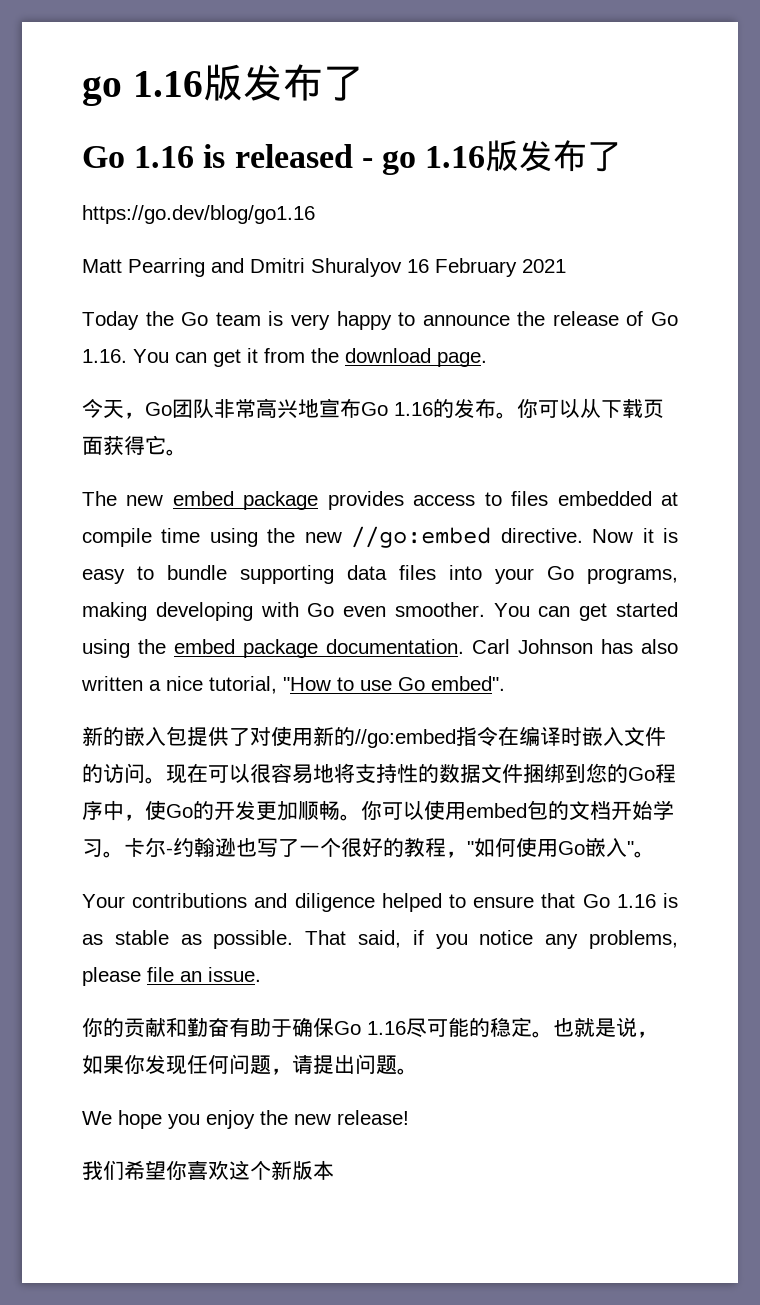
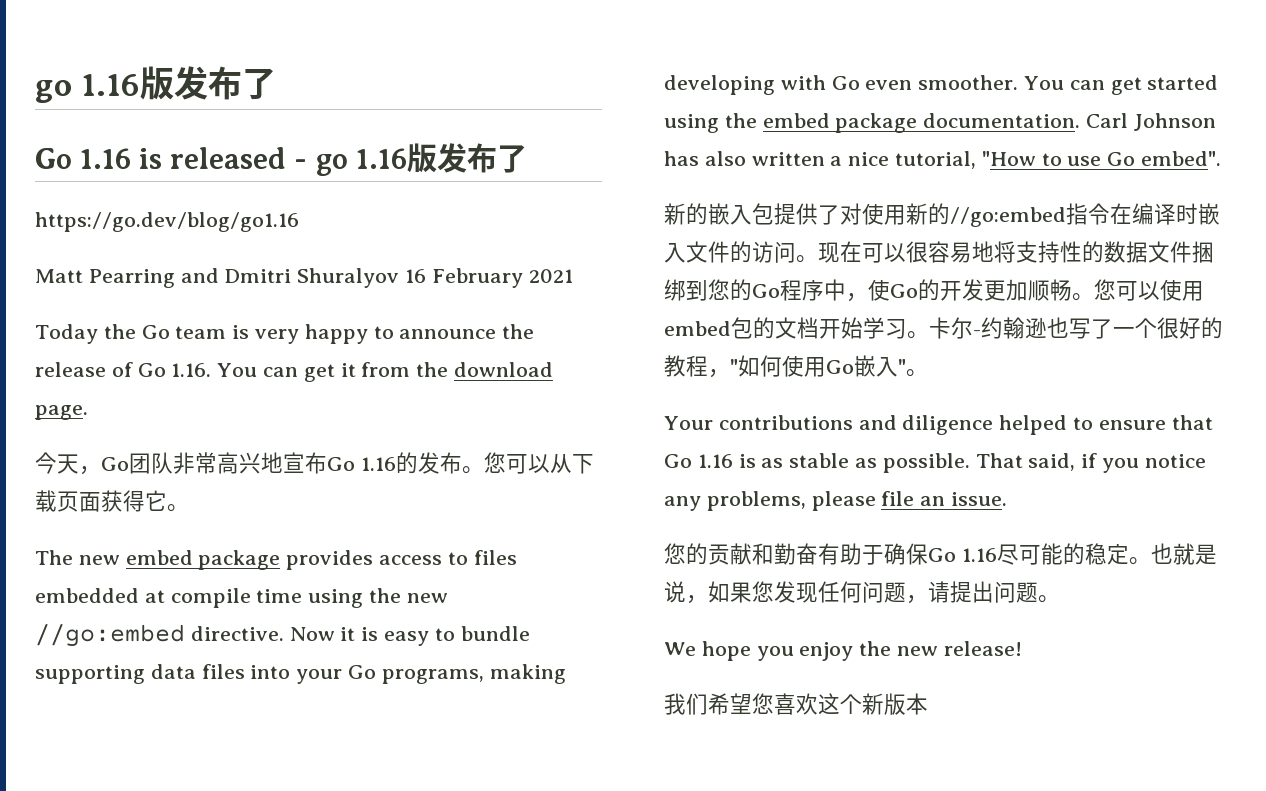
[517,399,538,418] 你 -> [483,452,506,473] 您
[361,801,382,820] 你 -> [1094,279,1116,300] 您
[82,1018,103,1037] 你 -> [664,543,686,564] 您
[124,1055,145,1074] 你 -> [752,581,774,602] 您
[166,1161,187,1180] 你 -> [752,693,774,714] 您

